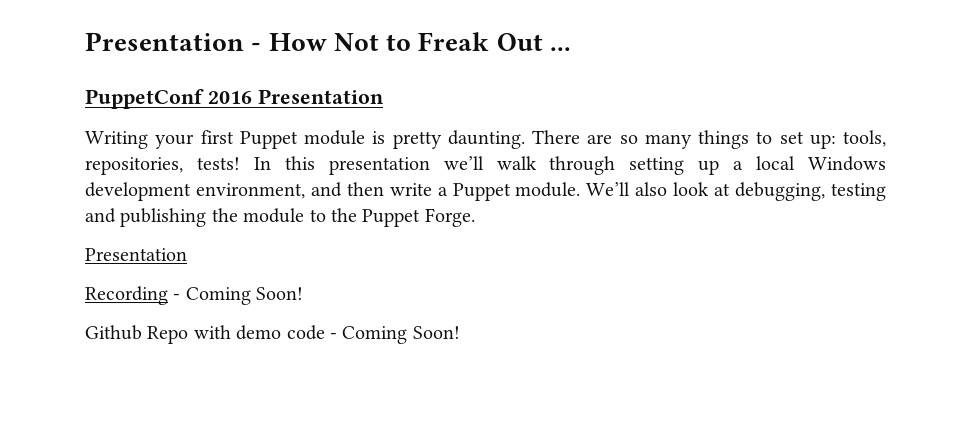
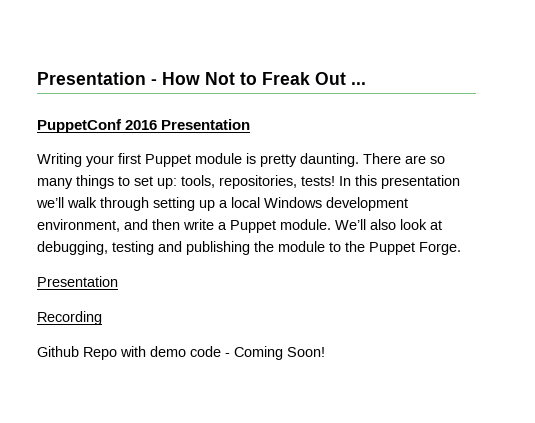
[173,287,304,305] - Coming Soon! -> (102, 318) none

